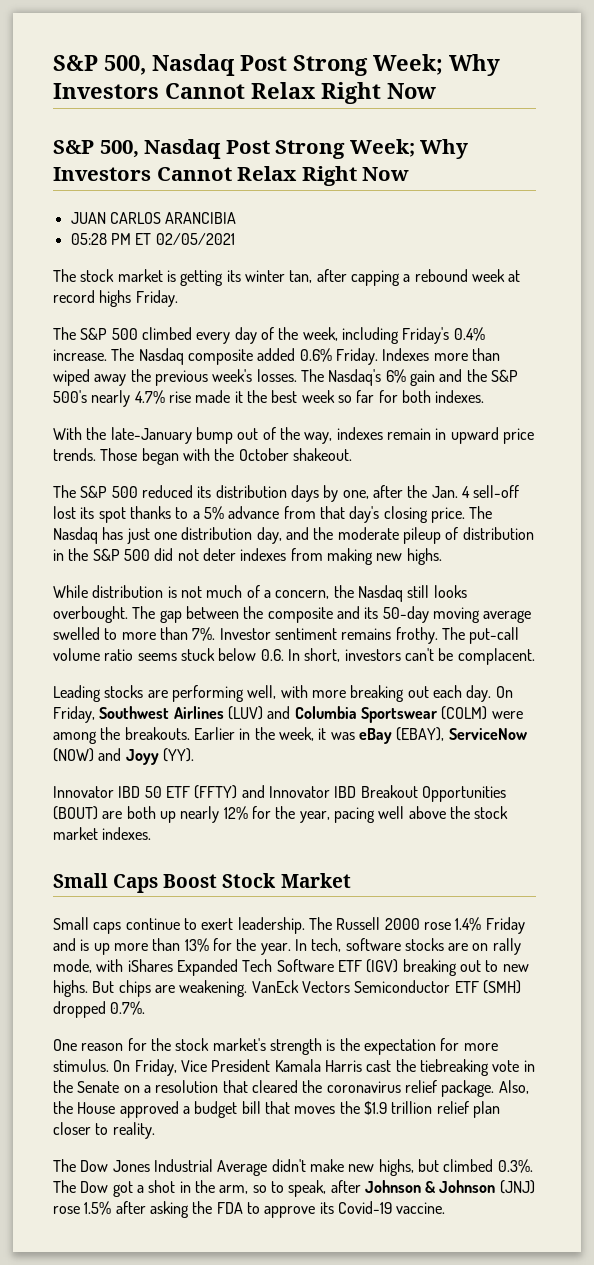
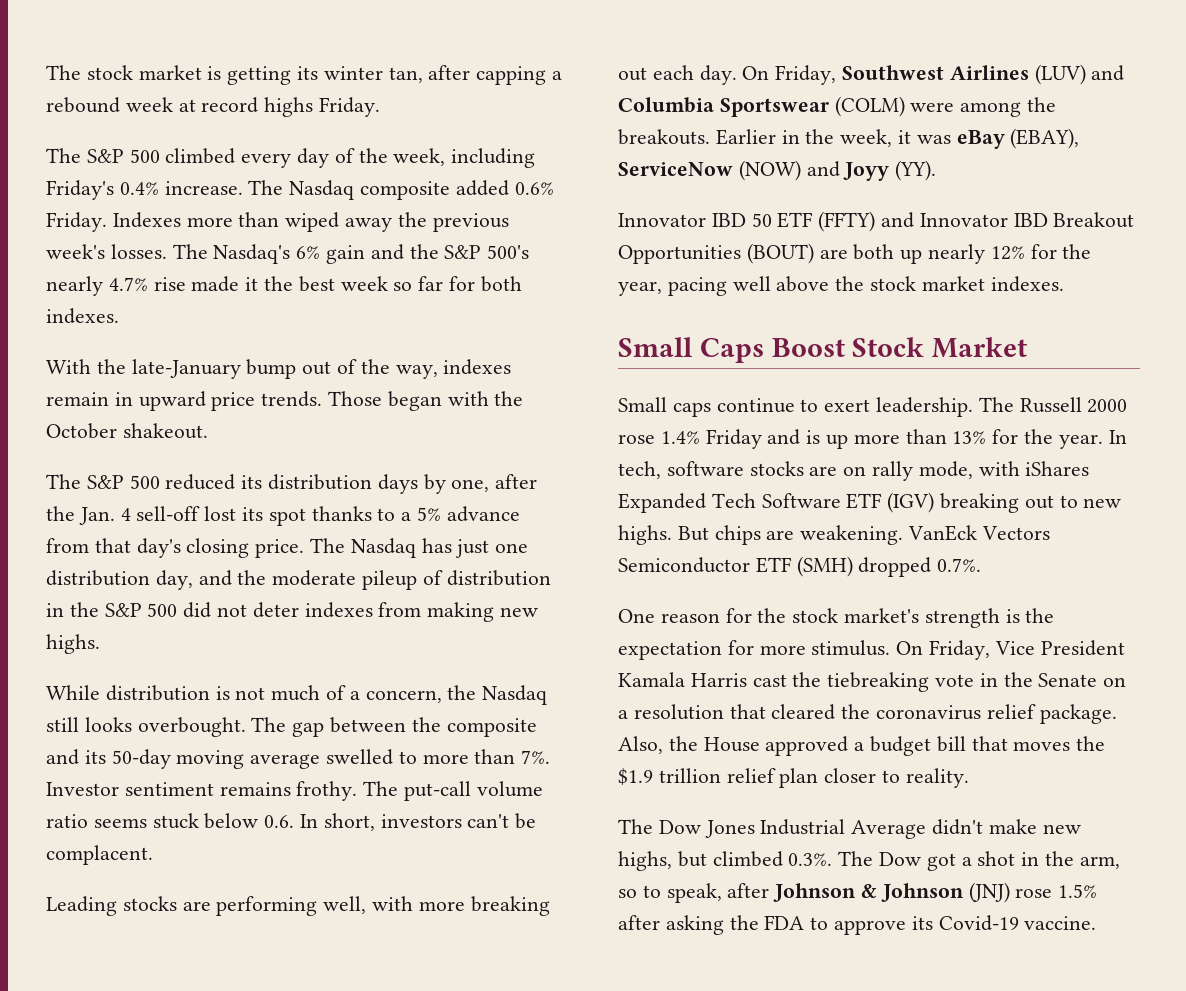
[53,54,500,76] [53,82,436,104] [53,139,469,159] [53,166,410,186] [70,212,237,224] [70,233,235,245] S&P 500, Nasdaq Post Strong Week; Why Investors Cannot Relax Right Now // S&P 500, Nasdaq Post Strong Week; Why Investors Cannot Relax Right Now // JUAN CARLOS ARANCIBIA // 05:28 PM ET 02/05/2021 // -> (46, 72) none

